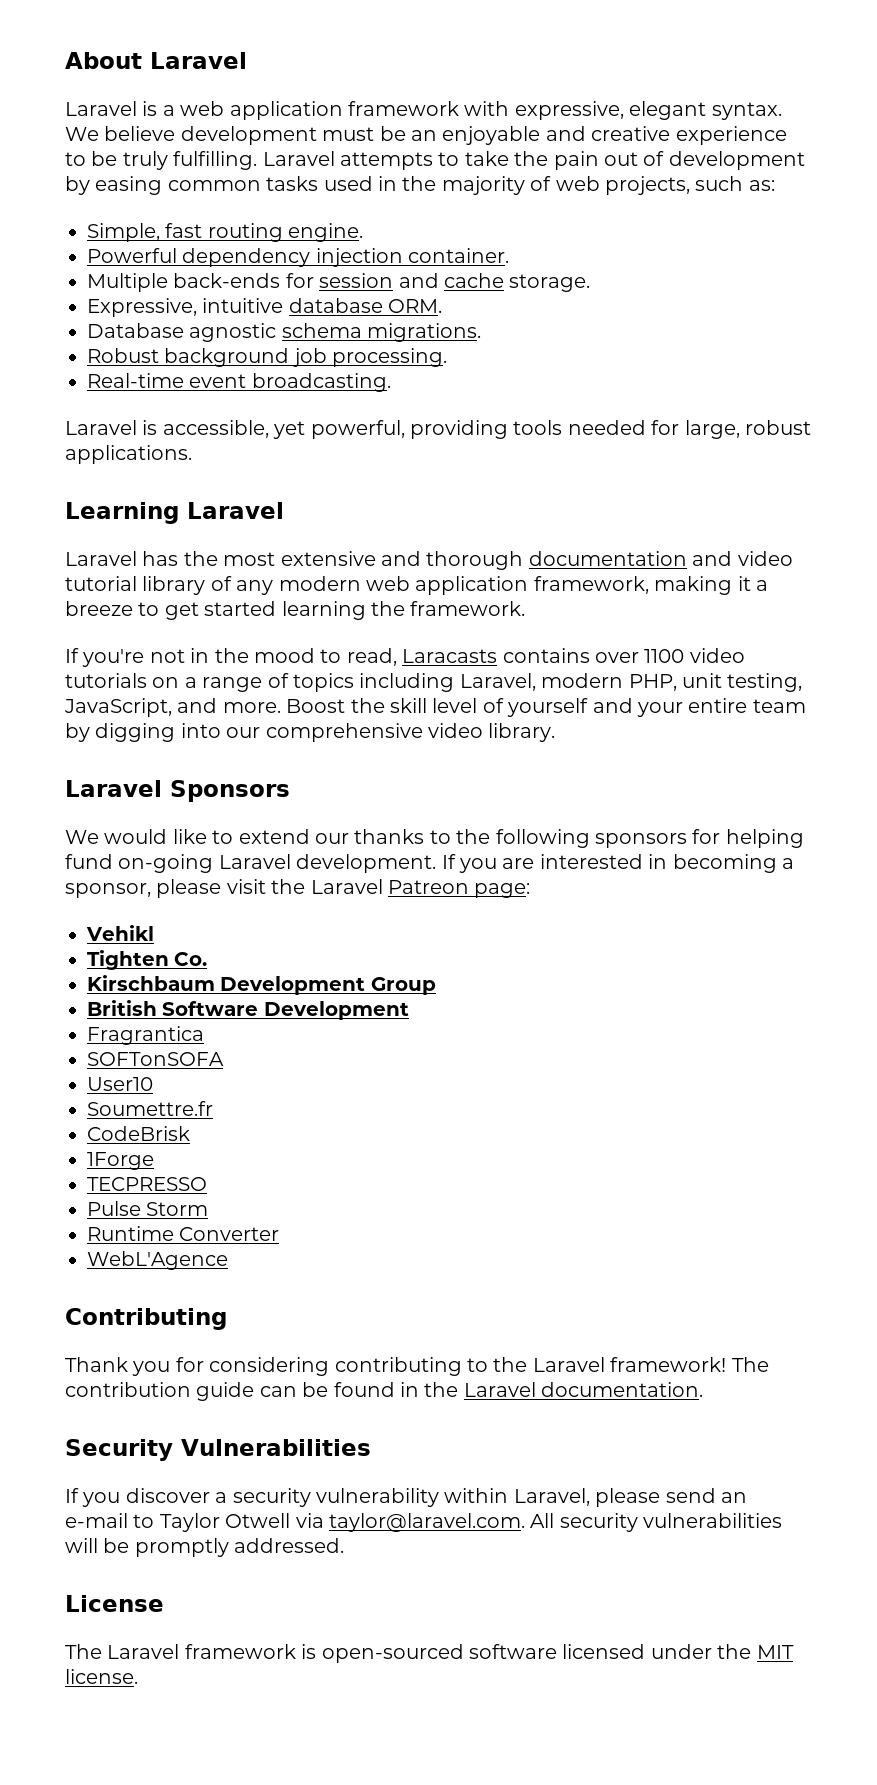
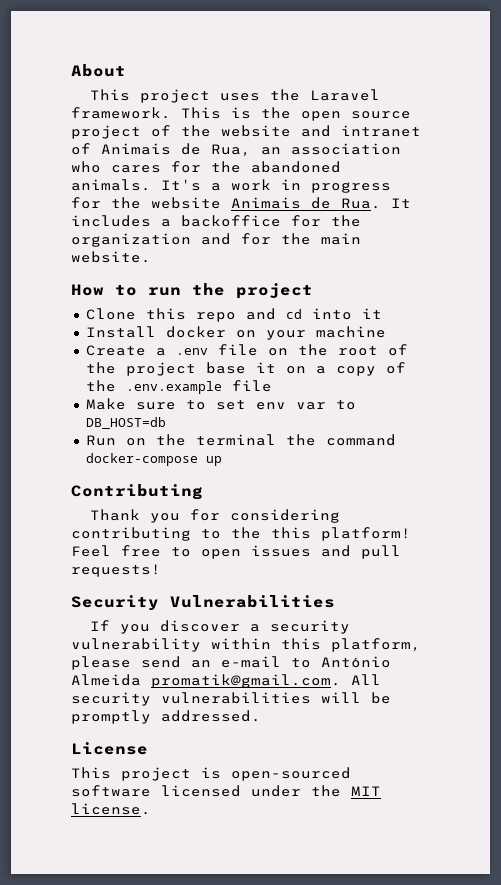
[150,52,247,69] [65,101,782,120] [65,126,787,145] [65,151,805,170] [65,176,775,195] [87,223,364,242] [87,248,510,267] [87,273,591,292] [87,298,443,317] [87,323,482,342] [87,348,448,367] [87,373,391,392] [65,420,811,439] [65,445,192,464] [65,502,284,524] [65,551,793,570] [65,576,768,595] [65,601,526,620] [65,648,745,667] [65,673,803,692] [64,698,806,717] [65,723,556,742] [65,780,290,802] [65,829,804,848] [65,854,794,873] [65,879,531,898] [86,925,154,941] [87,950,208,970] [87,975,436,995] [87,1000,409,1020] [87,1026,204,1045] [87,1052,224,1066] [87,1077,153,1091] [87,1101,213,1116] [87,1126,190,1141] [87,1152,154,1170] [87,1177,207,1191] [87,1201,209,1216] [87,1226,280,1241] [87,1251,228,1270] Laravel // Laravel is a web application framework with expressive, elegant syntax. We believe development must be an enjoyable and creative experience to be truly fulfilling. Laravel attempts to take the pain out of development by easing common tasks used in the majority of web projects, such as: // Simple, fast routing engine. // Powerful dependency injection container. // Multiple back-ends for session and cache storage. // Expressive, intuitive database ORM. // Database agnostic schema migrations. // Robust background job processing. // Real-time event broadcasting. // Laravel is accessible, yet powerful, providing tools needed for large, robust applications. // Learning Laravel // Laravel has the most extensive and thorough documentation and video tutorial library of any modern web application framework, making it a breeze to get started learning the framework. // If you're not in the mood to read, Laracasts contains over 1100 video tutorials on a range of topics including Laravel, modern PHP, unit testing, JavaScript, and more. Boost the skill level of yourself and your entire team by digging into our comprehensive video library. // Laravel Sponsors // We would like to extend our thanks to the following sponsors for helping fund on-going Laravel development. If you are interested in becoming a sponsor, please visit the Laravel Patreon page: // Vehikl // Tighten Co. // Kirschbaum Development Group // British Software Development // Fragrantica // SOFTonSOFA // User10 // Soumettre.fr // CodeBrisk // 1Forge // TECPRESSO // Pulse Storm // Runtime Converter // WebL'Agence -> [90,89,381,103] [71,107,411,121] [71,125,421,139] [71,143,401,157] [71,161,341,173] [71,179,391,193] [71,197,411,209] [71,215,361,227] [71,233,361,247] [71,251,151,263] [71,283,313,299] [85,308,382,322] [85,326,386,340] [85,344,408,356] [85,362,406,376] [85,380,272,394] [85,398,356,410] [85,417,166,429] [85,434,396,446] [85,453,222,466] // This project uses the Laravel framework. This is the open source project of the website and intranet of Animais de Rua, an association who cares for the abandoned animals. It's a work in progress for the website Animais de Rua. It includes a backoffice for the organization and for the main website. // How to run the project // Clone this repo and cd into it // Install docker on your machine // Create a .env file on the root of the project base it on a copy of the .env.example file // Make sure to set env var to DB_HOST=db // Run on the terminal the command docker-compose up
[532,1357,769,1372] [65,1382,704,1401] Laravel framework! The contribution guide can be found in the Laravel documentation. -> [271,527,411,541] [71,545,401,559] [71,564,161,577] this platform! Feel free to open issues and pull requests!
[513,1488,590,1506] Laravel, -> [281,638,421,652] this platform,
[159,1513,525,1532] Taylor Otwell via taylor@laravel.com. -> [321,656,391,668] [71,674,341,688] António Almeida promatik@gmail.com.
[65,1644,296,1659] The Laravel framework -> [71,767,191,781] This project

